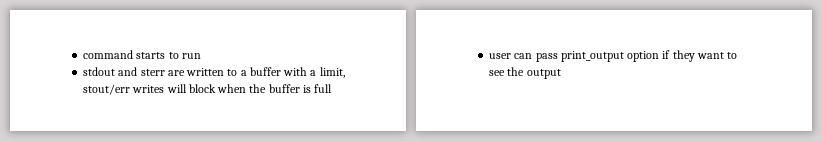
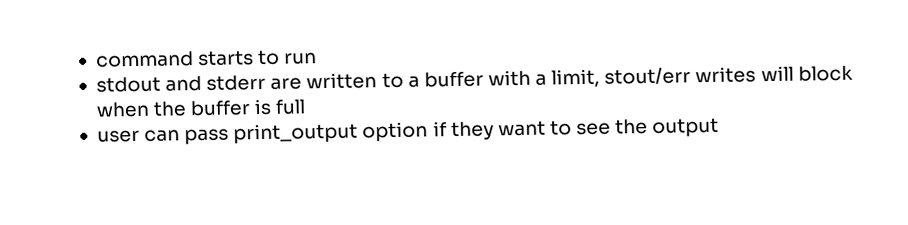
[140,69,165,76] sterr -> [206,74,267,91] stderr

